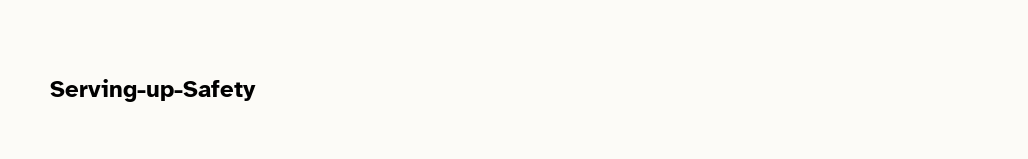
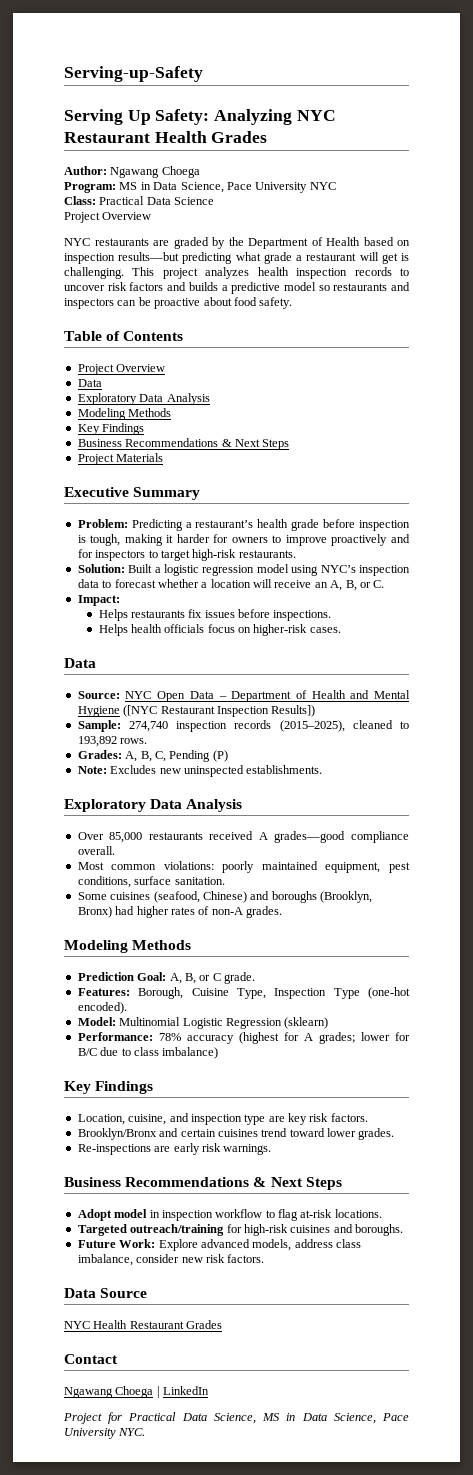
(256, 90) none -> [64,109,336,125] [64,131,268,143] [64,166,200,178] [64,182,336,193] [64,196,215,205] [64,212,152,223] [64,237,410,249] [64,252,410,264] [64,267,409,279] [64,282,410,294] [64,297,293,309] [64,331,184,341] [77,364,166,375] [77,379,102,387] [77,393,210,405] [77,408,172,420] [77,423,145,435] [77,438,290,450] [77,453,164,465] [64,487,201,500] [77,519,410,531] [77,534,410,546] [77,549,296,561] [77,564,410,576] [77,579,385,591] [77,595,120,606] [98,609,332,621] [98,624,341,636] [64,658,96,668] [77,690,411,702] [77,705,316,717] [77,720,409,732] [77,736,148,747] [77,750,228,762] [77,765,323,777] [64,799,243,812] [77,831,409,843] [77,846,115,855] [77,861,410,873] [77,876,225,888] [77,891,372,903] [77,906,282,918] [64,940,192,953] [77,972,255,984] [77,987,410,999] [77,1002,127,1014] [77,1017,329,1029] [77,1032,410,1044] [77,1047,219,1059] [64,1081,154,1094] [77,1113,368,1125] [77,1128,395,1140] [77,1143,272,1155] [64,1177,342,1190] [77,1209,382,1221] [77,1224,403,1236] [77,1239,361,1251] [77,1254,265,1266] [64,1288,148,1298] [64,1320,223,1329] [64,1354,118,1364] [64,1386,210,1398] [63,1412,410,1424] [64,1428,146,1439] // Serving Up Safety: Analyzing NYC Restaurant Health Grades // Author: Ngawang Choega // Program: MS in Data Science, Pace University NYC // Class: Practical Data Science // Project Overview // NYC restaurants are graded by the Department of Health based on inspection results—but predicting what grade a restaurant will get is challenging. This project analyzes health inspection records to uncover risk factors and builds a predictive model so restaurants and inspectors can be proactive about food safety. // Table of Contents // Project Overview // Data // Exploratory Data Analysis // Modeling Methods // Key Findings // Business Recommendations & Next Steps // Project Materials // Executive Summary // Problem: Predicting a restaurant’s health grade before inspection is tough, making it harder for owners to improve proactively and for inspectors to target high-risk restaurants. // Solution: Built a logistic regression model using NYC’s inspection data to forecast whether a location will receive an A, B, or C. // Impact: // Helps restaurants fix issues before inspections. // Helps health officials focus on higher-risk cases. // Data // Source: NYC Open Data – Department of Health and Mental Hygiene ([NYC Restaurant Inspection Results]) // Sample: 274,740 inspection records (2015–2025), cleaned to 193,892 rows. // Grades: A, B, C, Pending (P) // Note: Excludes new uninspected establishments. // Exploratory Data Analysis // Over 85,000 restaurants received A grades—good compliance overall. // Most common violations: poorly maintained equipment, pest conditions, surface sanitation. // Some cuisines (seafood, Chinese) and boroughs (Brooklyn, Bronx) had higher rates of non-A grades. // Modeling Methods // Prediction Goal: A, B, or C grade. // Features: Borough, Cuisine Type, Inspection Type (one-hot encoded). // Model: Multinomial Logistic Regression (sklearn) // Performance: 78% accuracy (highest for A grades; lower for B/C due to class imbalance) // Key Findings // Location, cuisine, and inspection type are key risk factors. // Brooklyn/Bronx and certain cuisines trend toward lower grades. // Re-inspections are early risk warnings. // Business Recommendations & Next Steps // Adopt model in inspection workflow to flag at-risk locations. // Targeted outreach/training for high-risk cuisines and boroughs. // Future Work: Explore advanced models, address class imbalance, consider new risk factors. // Data Source // NYC Health Restaurant Grades // Contact // Ngawang Choega | LinkedIn // Project for Practical Data Science, MS in Data Science, Pace University NYC.

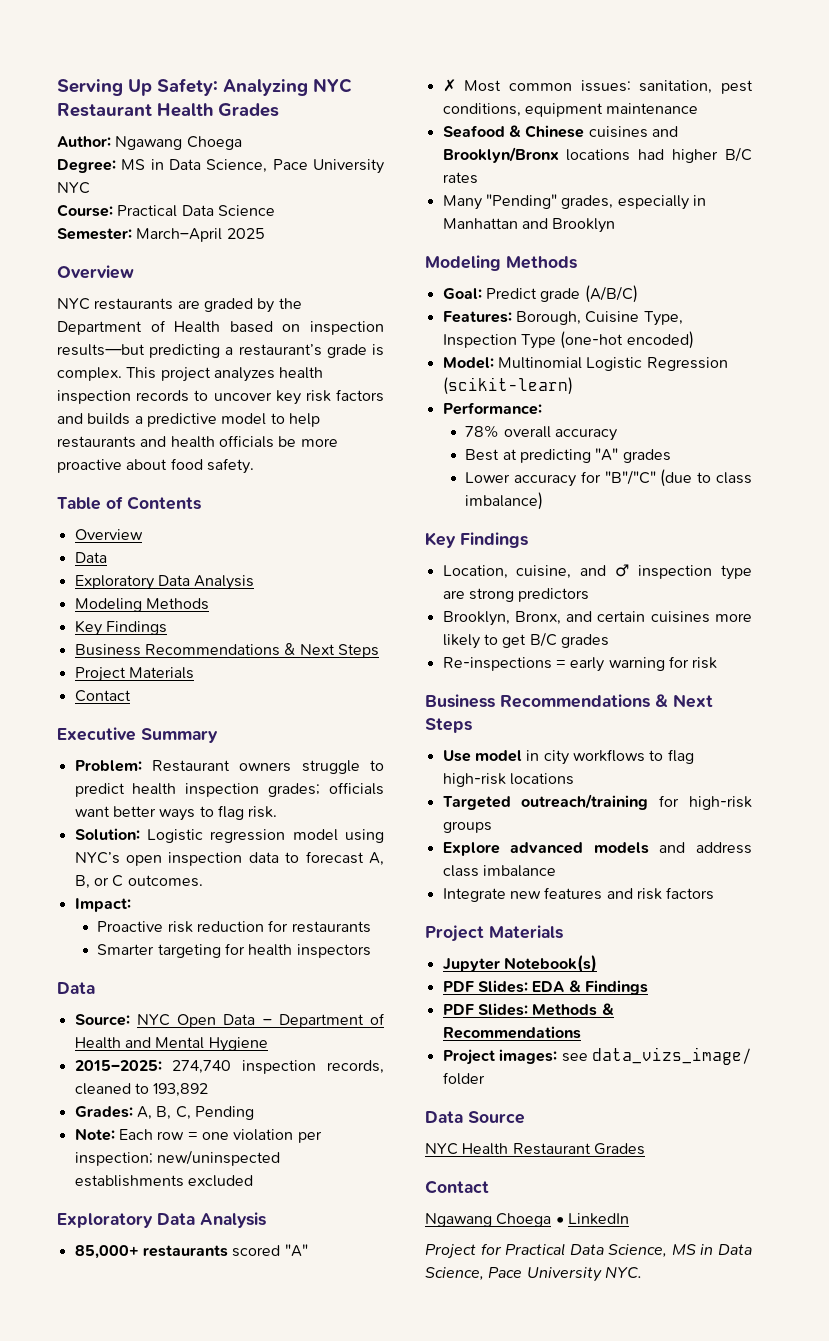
[64,66,203,82] Serving-up-Safety // -> (57, 87) none
[64,182,116,193] Program: -> [57,159,116,173] Degree:
[64,196,96,205] Class: -> [57,204,113,217] Course:
[64,212,100,223] Project -> [57,228,265,242] Semester: March–April 2025 //
[235,252,410,264] [64,267,124,279] what grade a restaurant will get is challenging. -> [225,344,384,358] [57,367,122,381] a restaurant’s grade is complex.
(105, 288) none -> [275,390,301,405] key
[318,282,410,291] [64,297,151,309] so restaurants and inspectors can be -> [270,413,320,427] [57,435,338,448] to help restaurants and health officials be more
[77,364,114,375] Project -> (201, 503) none
(164, 457) none -> [74,690,131,702] // Contact
[131,519,410,531] [77,534,410,546] [77,549,296,561] [77,564,199,576] Predicting a restaurant’s health grade before inspection is tough, making it harder for owners to improve proactively and for inspectors to target high-risk restaurants. // Solution: Built a logistic -> [151,760,384,774] [74,782,384,797] [74,805,278,821] [74,828,203,843] Restaurant owners struggle to predict health inspection grades; officials want better ways to flag risk. // Solution: Logistic
(356, 569) none -> [126,855,162,866] open
[157,579,385,591] whether a location will receive an A, B, or C. -> [369,852,384,866] [74,875,203,889] A, B, or C outcomes.
[98,609,332,621] [98,624,341,636] Helps restaurants fix issues before inspections. // Helps health officials focus on higher-risk cases. -> [97,920,371,933] [97,943,371,958] Proactive risk reduction for restaurants // Smarter targeting for health inspectors
[123,705,316,717] [77,720,345,732] ([NYC Restaurant Inspection Results]) // Sample: 274,740 inspection records (2015–2025), -> [74,1060,384,1074] // 2015–2025: 274,740 inspection records,
[120,738,148,744] rows. -> (209, 1090) none
[212,750,228,762] (P) -> (254, 1113) none
[110,765,323,777] [64,799,243,812] [77,831,409,843] [77,846,115,855] [77,861,410,873] [77,876,225,888] [77,891,372,903] [77,906,112,918] Excludes new uninspected establishments. // Exploratory Data Analysis // Over 85,000 restaurants received A grades—good compliance overall. // Most common violations: poorly maintained equipment, pest conditions, surface sanitation. // Some cuisines (seafood, Chinese) and boroughs (Brooklyn, Bronx) -> [118,1129,322,1143] [74,1150,280,1166] [74,1175,253,1187] [57,1212,266,1228] [74,1244,308,1259] [442,79,753,94] [442,103,699,117] [442,125,678,138] [442,147,631,163] Each row = one violation per inspection; new/uninspected establishments excluded // Exploratory Data Analysis // 85,000+ restaurants scored "A" // ✗ Most common issues: sanitation, pest conditions, equipment maintenance // Seafood & Chinese cuisines and Brooklyn/Bronx locations
(169, 912) none -> [725,147,752,162] B/C
[198,906,282,918] [64,940,192,953] [77,972,255,984] of non-A grades. // Modeling Methods // Prediction Goal: A, B, or C grade. -> [442,194,706,210] [442,218,616,233] [425,255,577,271] [442,285,638,303] // Many "Pending" grades, especially in Manhattan and Brooklyn // Modeling Methods // Goal: Predict grade (A/B/C)
[77,1002,127,1014] encoded). -> [626,331,694,349] encoded)
[284,1017,329,1029] (sklearn) -> [442,377,573,395] (scikit-learn)
[158,1032,410,1044] [77,1047,119,1056] 78% accuracy (highest for A grades; lower for B/C due -> [465,425,617,441] [465,448,671,463] [465,469,693,487] // 78% overall accuracy // Best at predicting "A" grades // Lower accuracy for "B"/"C" (due
(189, 1117) none -> [615,564,630,577] ♂
[288,1113,368,1125] [77,1128,395,1140] [77,1143,272,1155] [64,1177,342,1190] [77,1209,112,1221] key risk factors. // Brooklyn/Bronx and certain cuisines trend toward lower grades. // Re-inspections are early risk warnings. // Business Recommendations & Next Steps // Adopt -> [468,588,590,602] [442,611,752,626] [442,632,609,649] [442,656,718,672] [425,694,713,708] [425,718,472,733] [442,750,471,762] strong predictors // Brooklyn, Bronx, and certain cuisines more likely to get B/C grades // Re-inspections = early warning for risk // Business Recommendations & Next Steps // Use
[161,1209,382,1221] [77,1224,403,1236] [77,1239,361,1251] [77,1254,265,1266] inspection workflow to flag at-risk locations. // Targeted outreach/training for high-risk cuisines and boroughs. // Future Work: Explore advanced models, address class imbalance, consider new risk factors. -> [543,749,694,765] [442,773,574,787] [442,794,752,810] [442,821,492,833] [442,842,752,856] [442,865,556,877] [442,887,715,902] [425,925,563,942] [442,955,597,973] [442,980,648,995] [442,1003,614,1016] [442,1026,581,1039] [442,1047,752,1065] [442,1072,485,1085] city workflows to flag high-risk locations // Targeted outreach/training for high-risk groups // Explore advanced models and address class imbalance // Integrate new features and risk factors // Project Materials // Jupyter Notebook(s) // PDF Slides: EDA & Findings // PDF Slides: Methods & Recommendations // Project images: see data_vizs_image/ folder
[156,1386,160,1398] | -> [555,1217,564,1224] •

